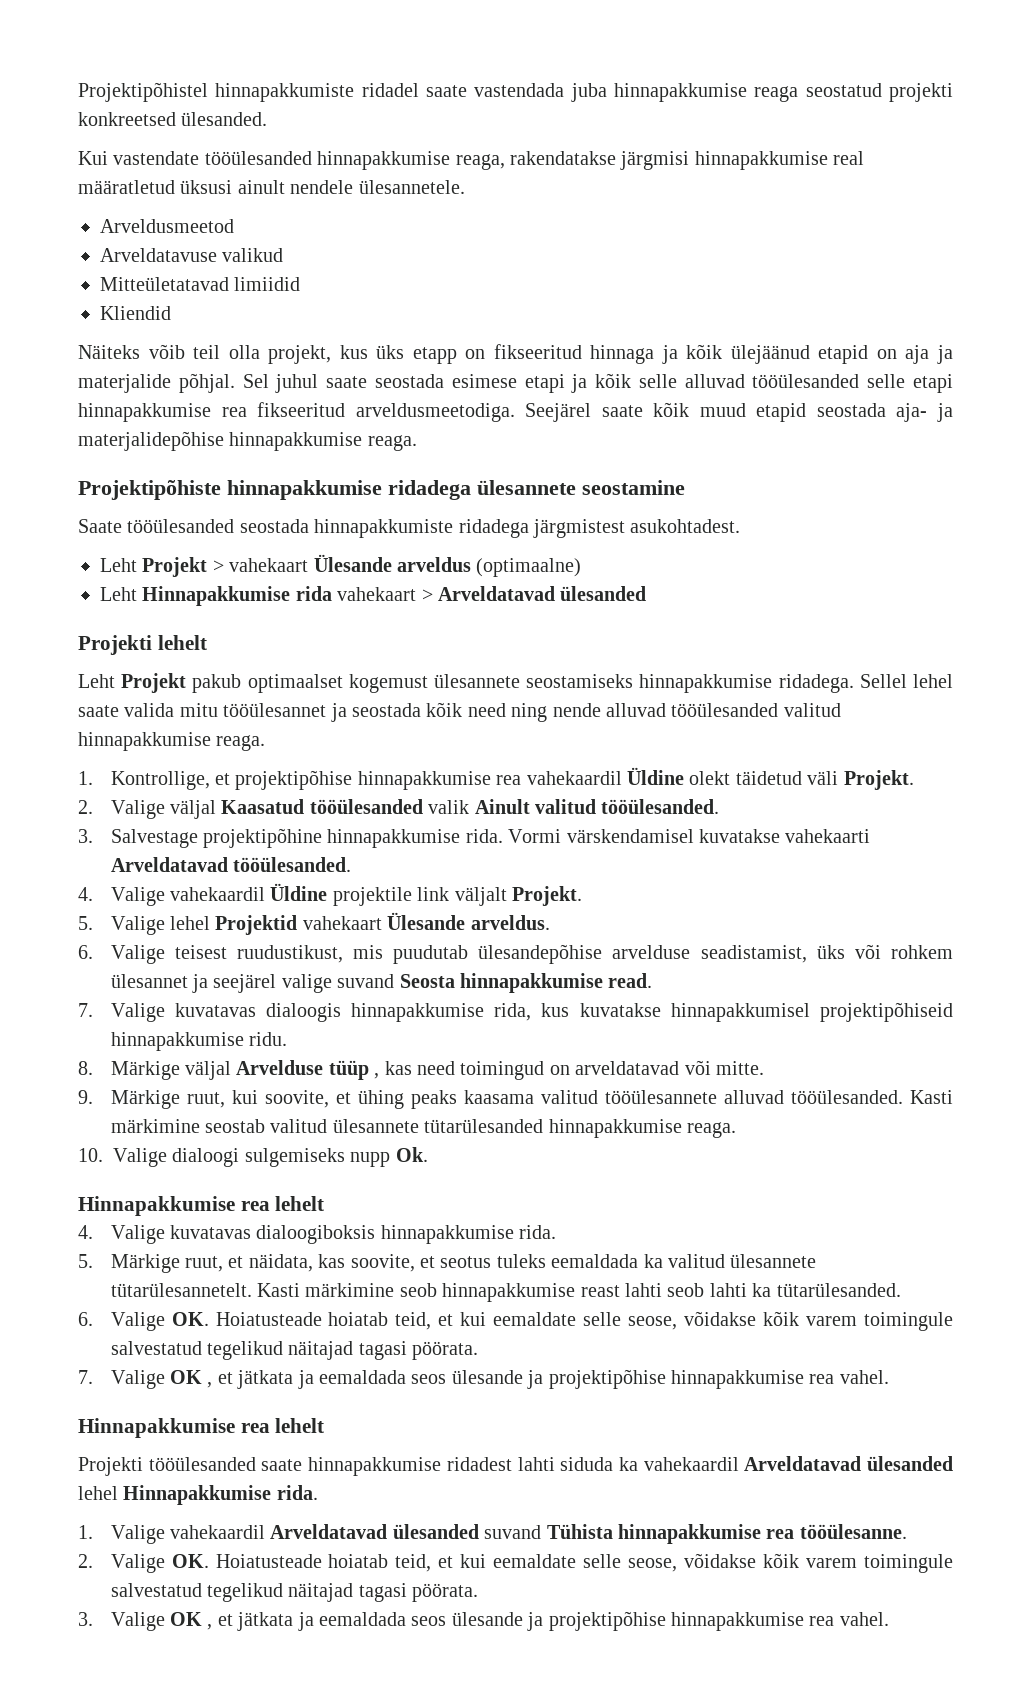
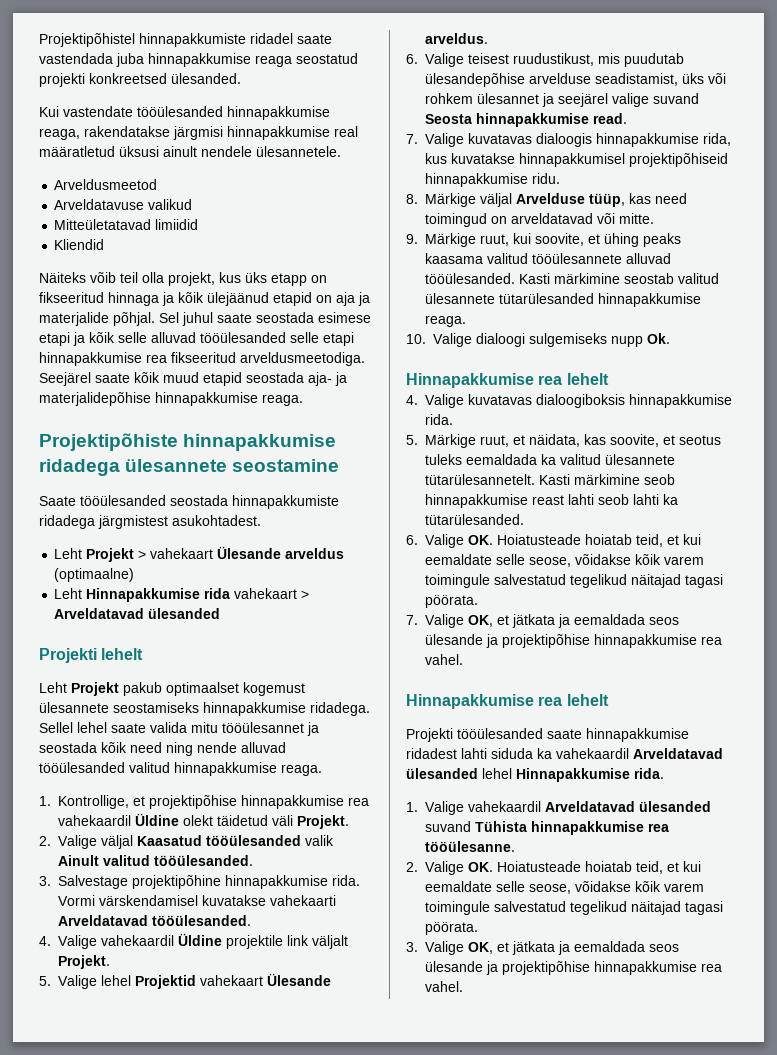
[328,1060,380,1080] tüüp , -> [589,193,625,207] tüüp,
[170,1370,213,1388] OK , -> [468,615,493,627] OK,
[170,1612,213,1630] OK , -> [468,942,493,954] OK,

